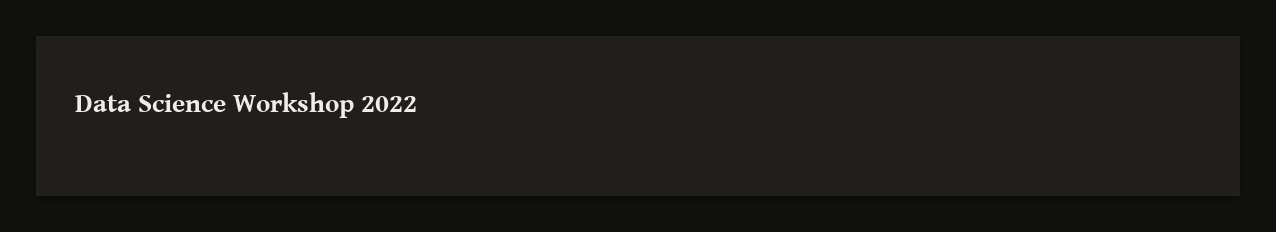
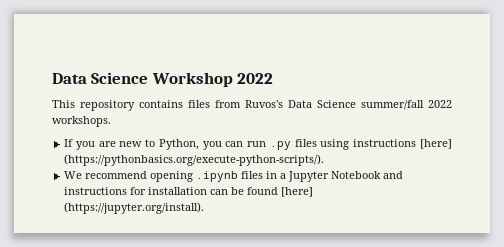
(418, 104) none -> [52,100,452,111] [52,116,111,127] [64,139,452,150] [64,154,325,166] [64,171,404,182] [64,187,314,197] [64,202,205,214] // This repository contains files from Ruvos's Data Science summer/fall 2022 workshops. // If you are new to Python, you can run .py files using instructions [here] (https://pythonbasics.org/execute-python-scripts/). // We recommend opening .ipynb files in a Jupyter Notebook and instructions for installation can be found [here] (https://jupyter.org/install).

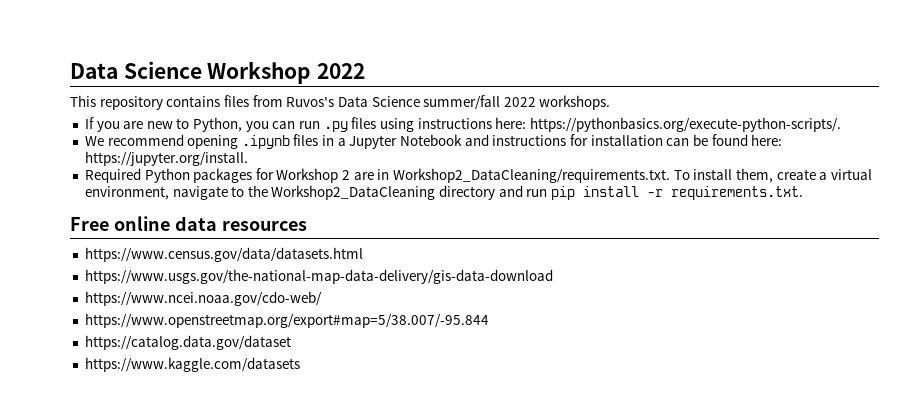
[420,139,452,149] [64,154,325,166] [here] (https://pythonbasics.org/execute-python-scripts/). -> [495,117,841,132] here: https://pythonbasics.org/execute-python-scripts/.
[281,187,314,197] [64,202,205,214] [here] (https://jupyter.org/install). -> [751,134,783,146] [84,151,248,166] [84,168,872,183] [84,185,804,200] [70,216,307,231] [84,247,363,262] [84,269,553,284] [84,291,322,306] [84,313,489,328] [84,335,291,350] [84,357,300,372] here: https://jupyter.org/install. // Required Python packages for Workshop 2 are in Workshop2_DataCleaning/requirements.txt. To install them, create a virtual environment, navigate to the Workshop2_DataCleaning directory and run pip install -r requirements.txt. // Free online data resources // https://www.census.gov/data/datasets.html // https://www.usgs.gov/the-national-map-data-delivery/gis-data-download // https://www.ncei.noaa.gov/cdo-web/ // https://www.openstreetmap.org/export#map=5/38.007/-95.844 // https://catalog.data.gov/dataset // https://www.kaggle.com/datasets

